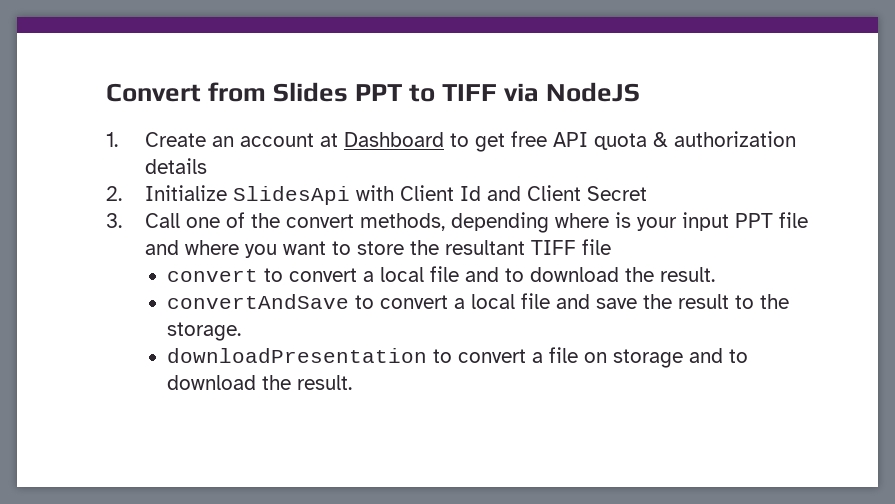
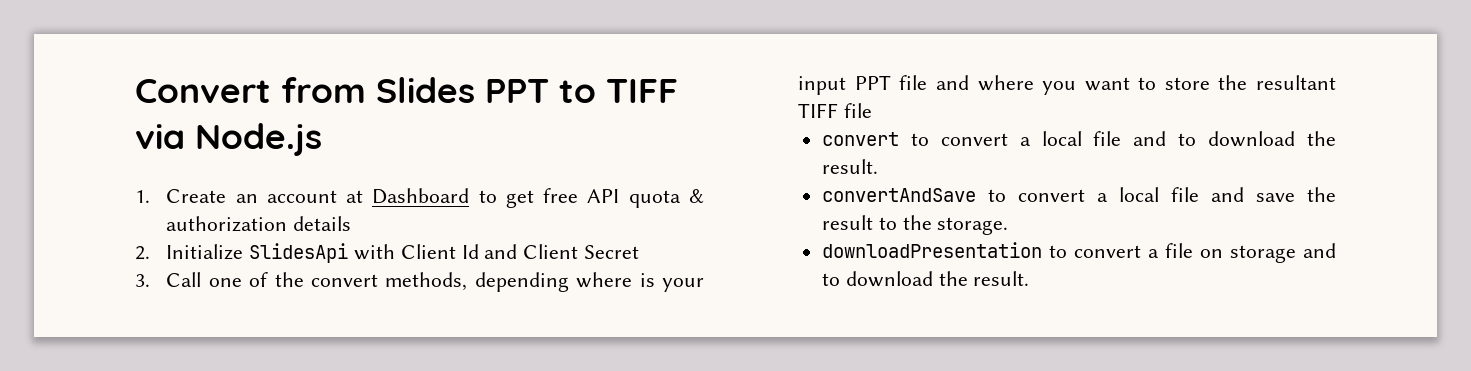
[546,82,641,102] NodeJS -> [195,123,322,156] Node.js

